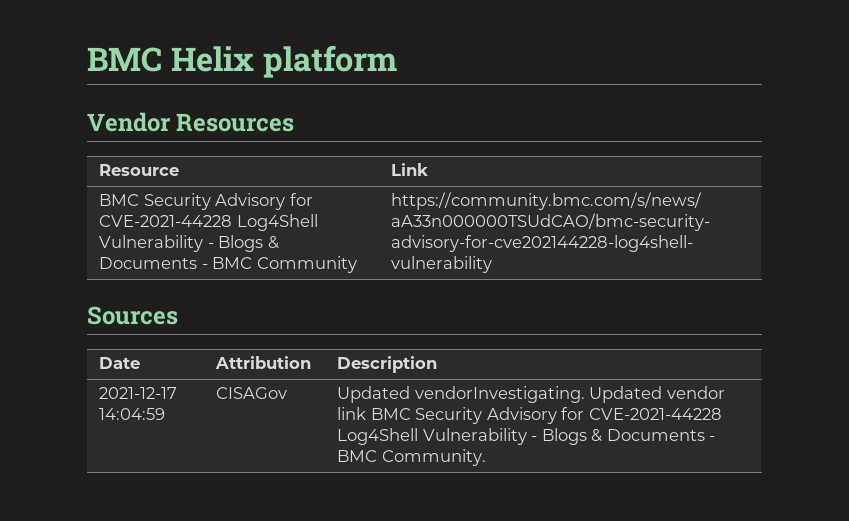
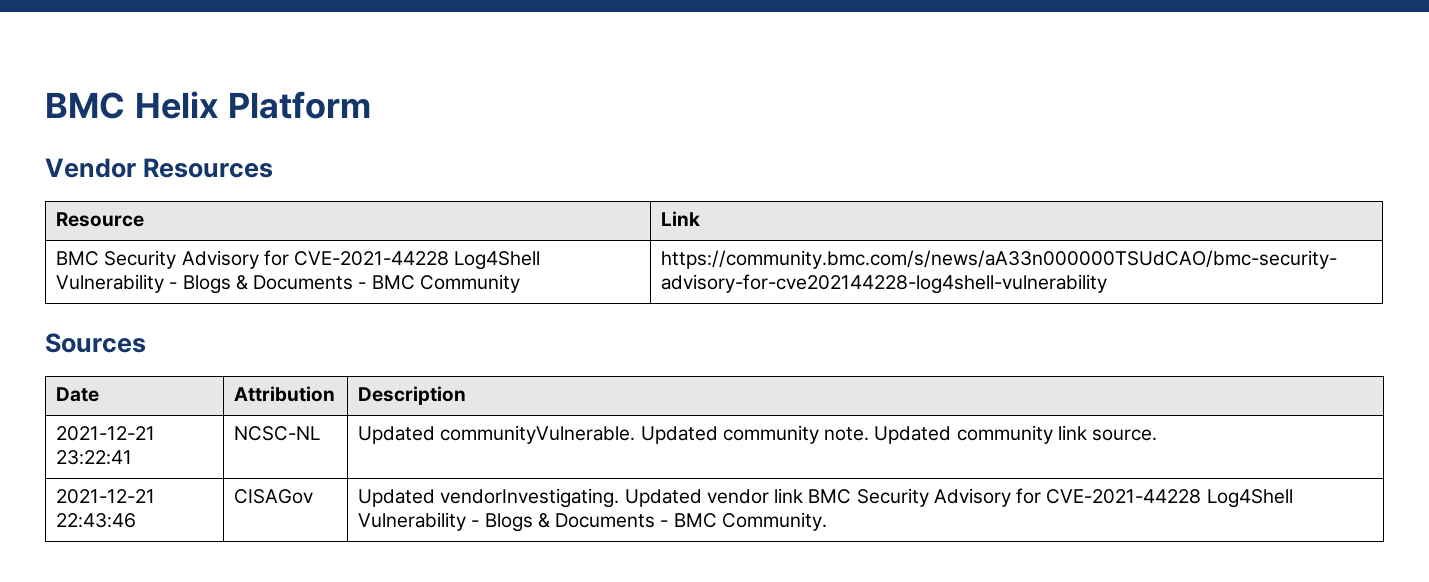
[262,45,397,78] platform -> [228,91,372,119] Platform
[99,387,178,399] [99,408,166,420] 2021-12-17 14:04:59 -> [55,426,155,441] [55,450,132,465] [233,426,320,441] [357,425,1158,444] [55,489,155,504] [55,513,136,528] 2021-12-21 23:22:41 | NCSC-NL | Updated communityVulnerable. Updated community note. Updated community link source. // 2021-12-21 22:43:46

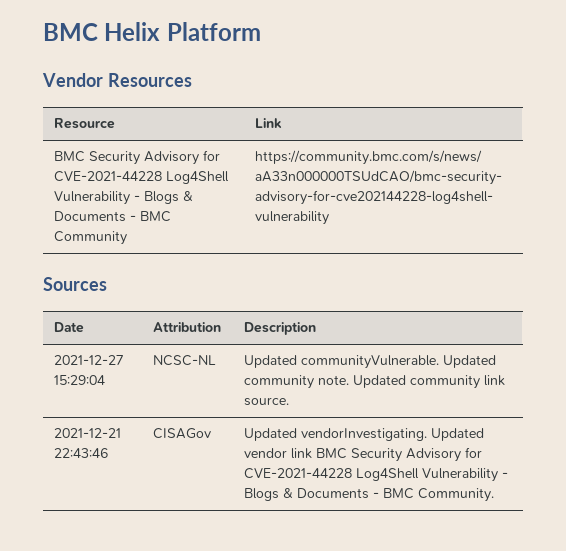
[55,426,155,441] [55,450,132,465] 2021-12-21 23:22:41 -> [53,355,124,365] [53,375,105,385] 2021-12-27 15:29:04

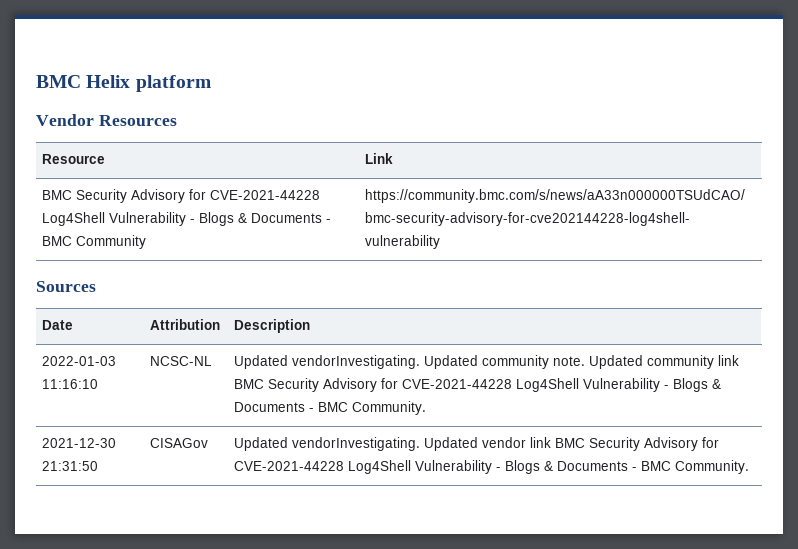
[166,22,261,41] Platform -> [135,75,211,92] platform
[53,355,124,365] [53,375,105,385] 2021-12-27 15:29:04 -> [42,356,117,366] [42,379,99,389] 2022-01-03 11:16:10
[300,355,439,369] communityVulnerable. -> [292,355,421,369] vendorInvestigating.
[243,397,289,406] [53,428,121,438] [53,448,108,458] source. // 2021-12-21 22:43:46 -> [234,378,722,392] [234,401,427,415] [42,438,117,448] [42,461,99,471] BMC Security Advisory for CVE-2021-44228 Log4Shell Vulnerability - Blogs & Documents - BMC Community. // 2021-12-30 21:31:50

